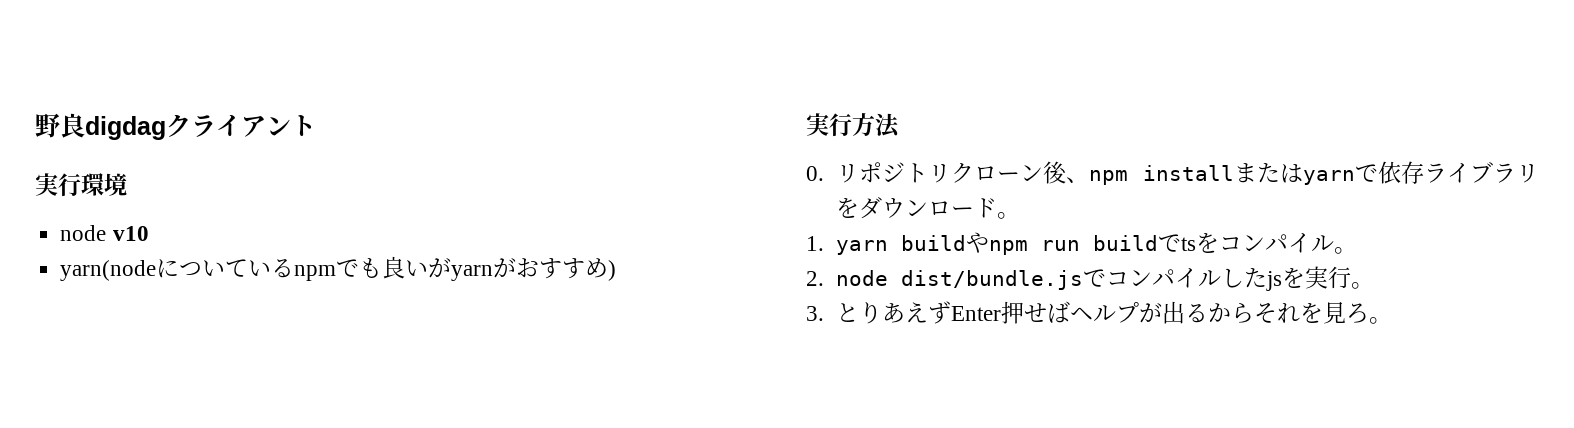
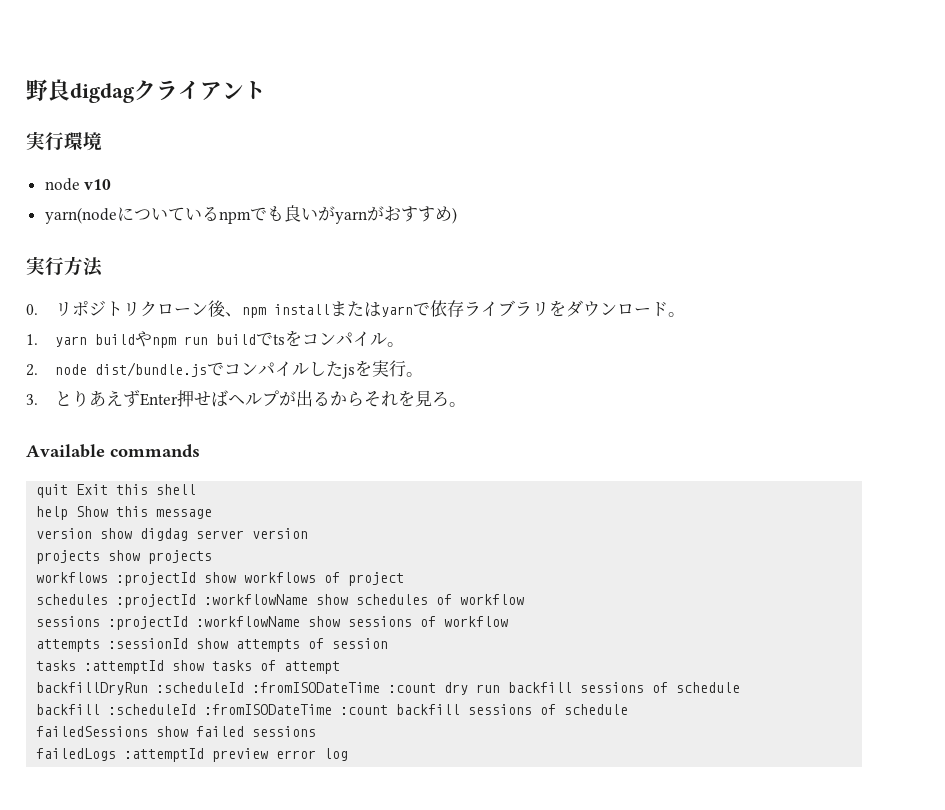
(1392, 320) none -> [26,444,200,458] [36,484,197,498] [36,506,213,520] [36,528,309,541] [36,550,213,564] [36,572,405,586] [36,594,525,608] [36,616,509,630] [36,638,389,652] [36,660,341,674] [36,682,741,695] [36,704,629,715] [36,726,317,737] [36,748,349,762] // Available commands // quit Exit this shell // help Show this message // version show digdag server version // projects show projects // workflows :projectId show workflows of project // schedules :projectId :workflowName show schedules of workflow // sessions :projectId :workflowName show sessions of workflow // attempts :sessionId show attempts of session // tasks :attemptId show tasks of attempt // backfillDryRun :scheduleId :fromISODateTime :count dry run backfill sessions of schedule // backfill :scheduleId :fromISODateTime :count backfill sessions of schedule // failedSessions show failed sessions // failedLogs :attemptId preview error log

